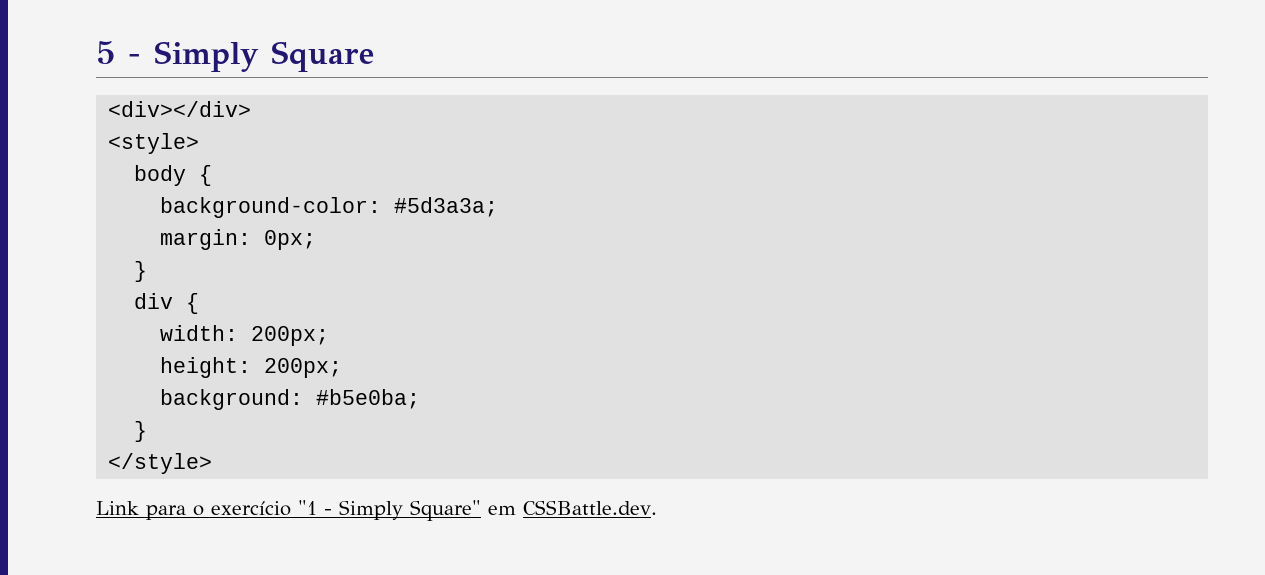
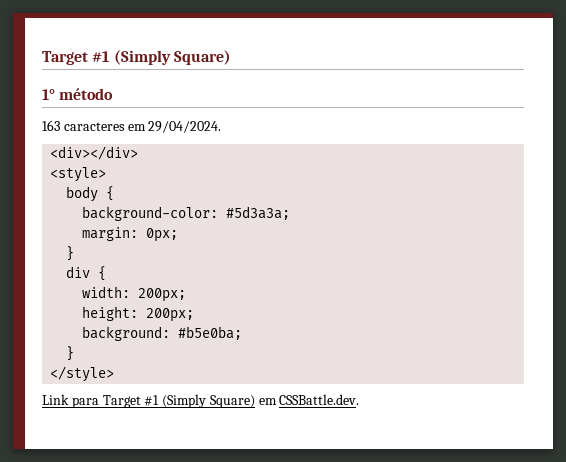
[96,41,374,72] 5 - Simply Square -> [42,50,231,65] [42,88,114,100] [42,120,222,133] Target #1 (Simply Square) // 1° método // 163 caracteres em 29/04/2024.
[193,500,481,521] o exercício "1 - Simply Square" -> [102,394,255,408] Target #1 (Simply Square)

